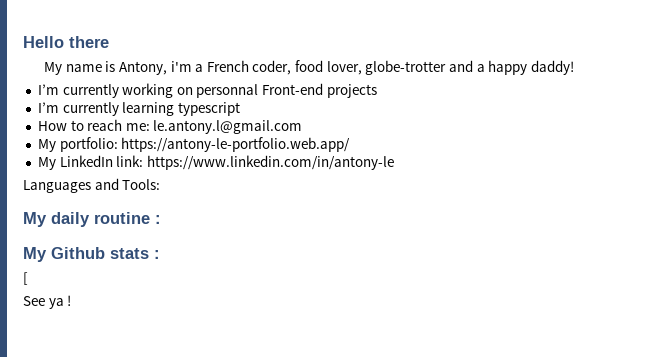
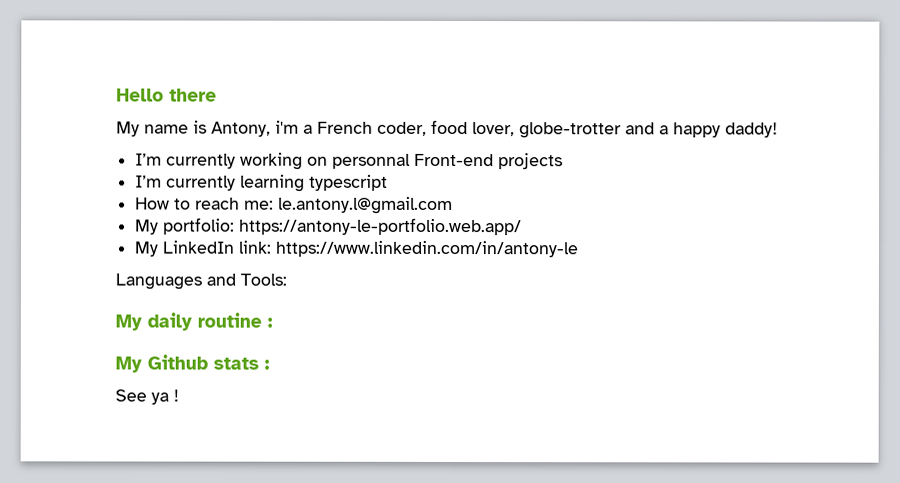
[23,272,28,285] // [ -> (270, 364) none

